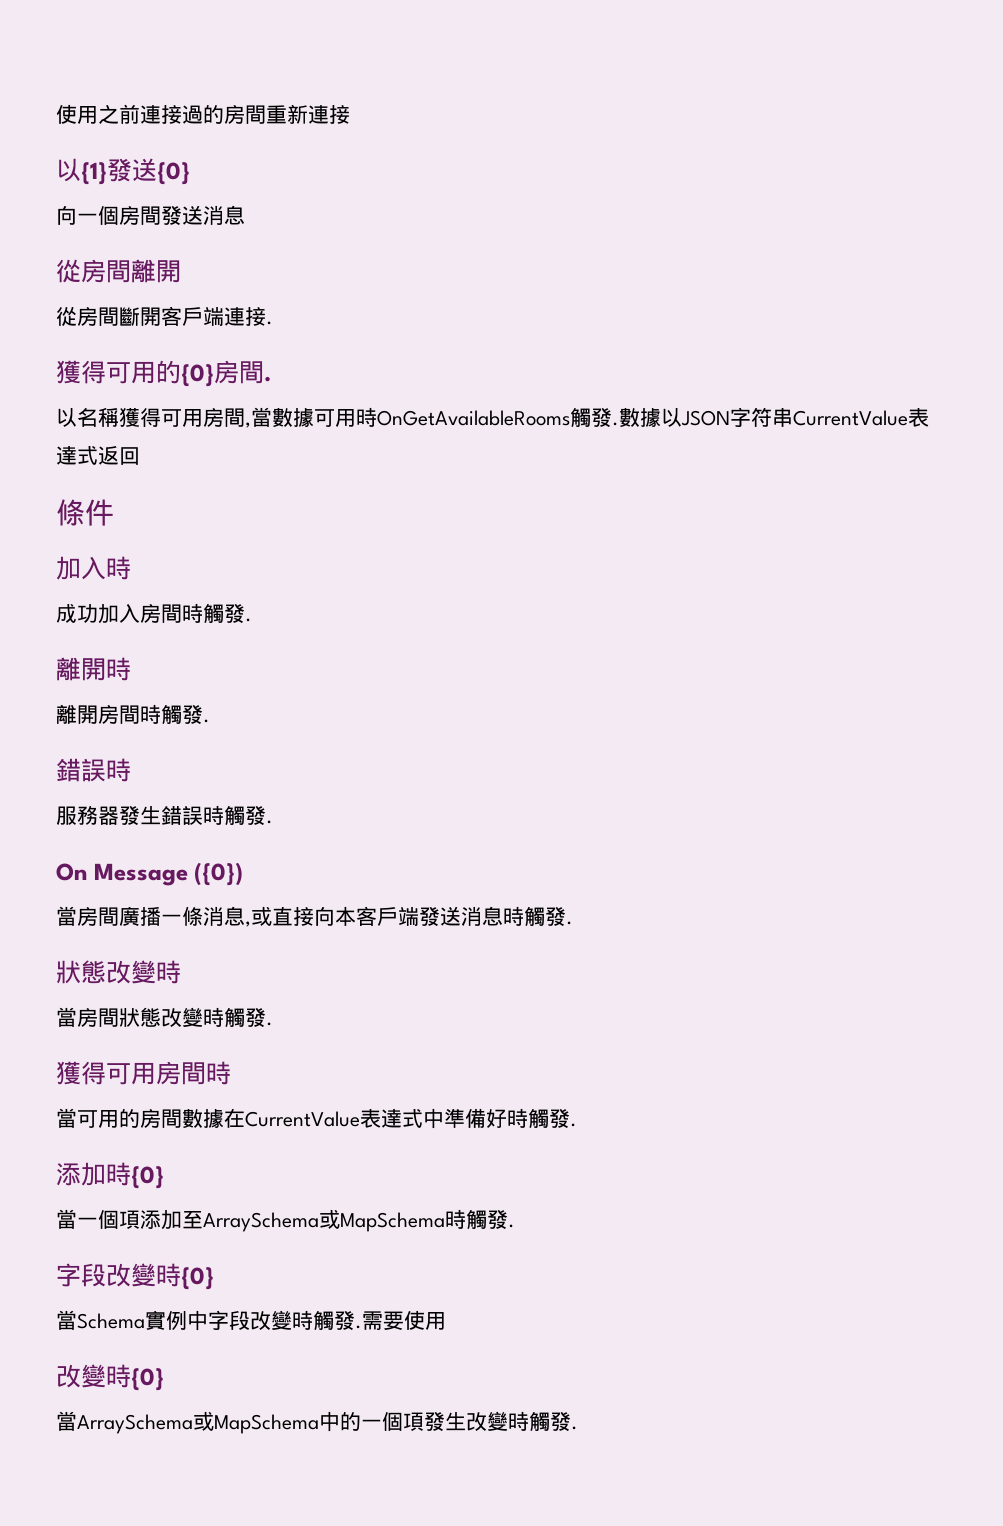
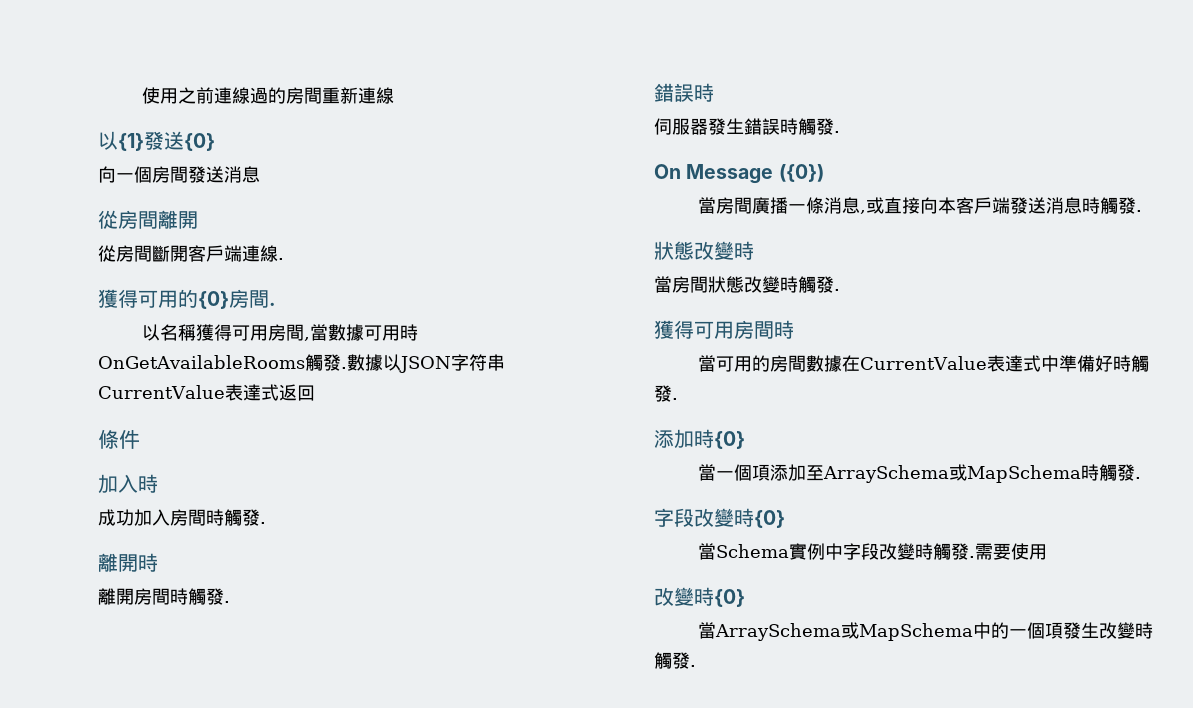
[161,105,182,124] 接 -> [232,87,251,104] 線
[329,105,350,124] 接 -> [376,87,395,104] 線
[245,307,266,326] 接 -> [260,245,278,262] 線
[56,805,98,825] 服務 -> [654,118,690,135] 伺服

